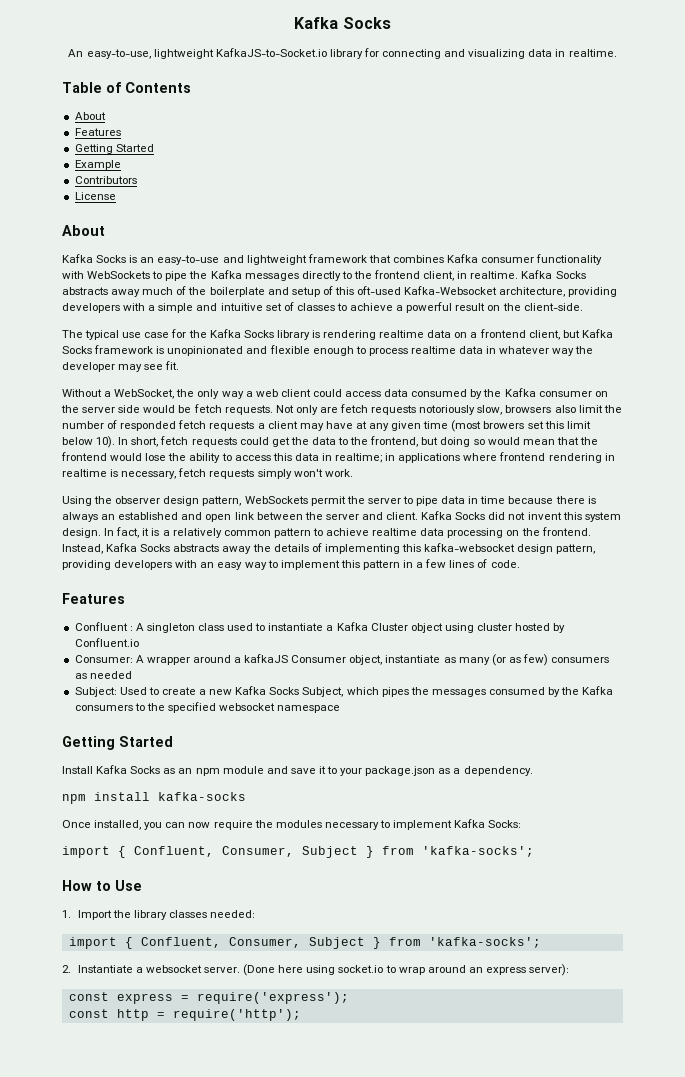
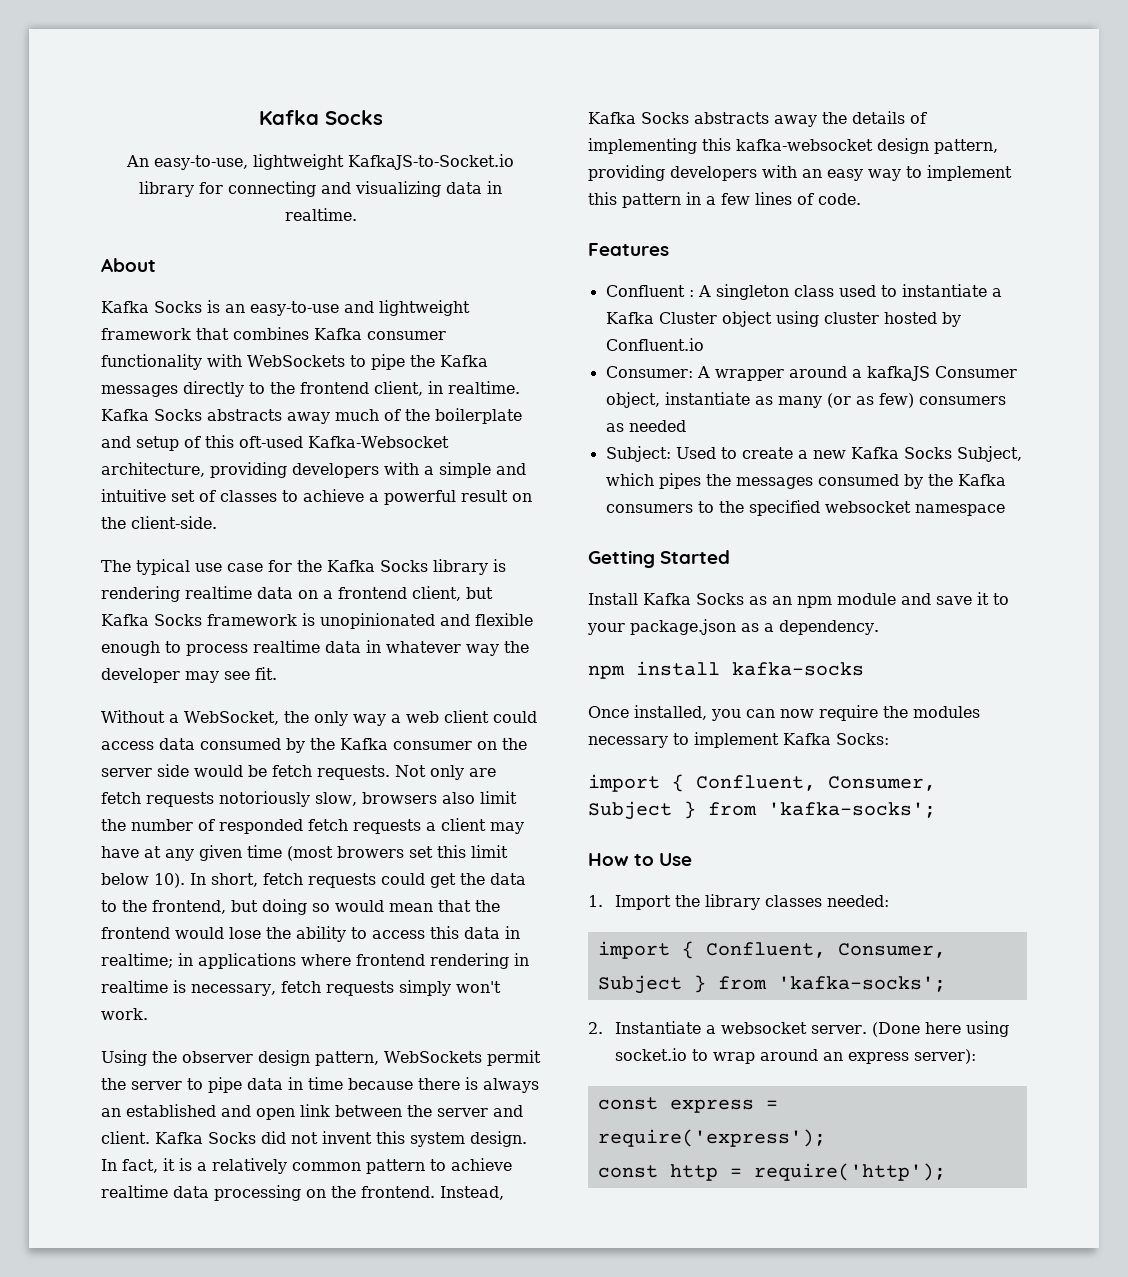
[62,82,191,93] [74,112,106,120] [74,128,121,136] [74,144,154,154] [74,160,121,170] [74,176,137,184] [74,192,116,200] // Table of Contents // About // Features // Getting Started // Example // Contributors // License -> (357, 214) none

